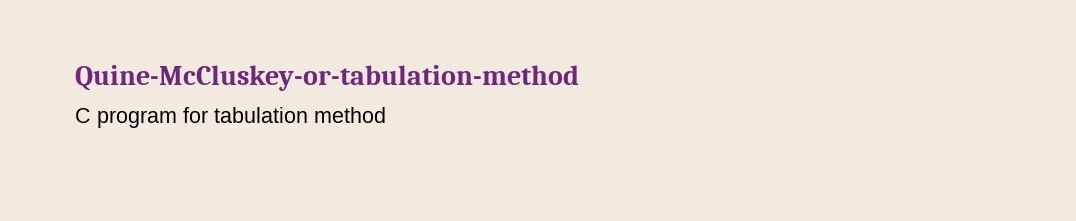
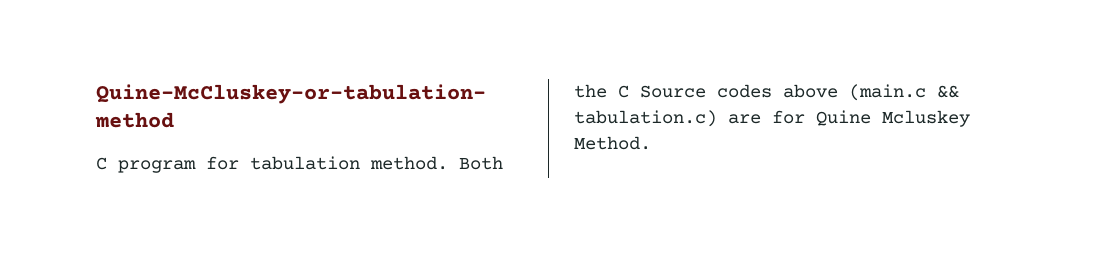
[314,107,386,123] method -> [370,156,503,170] [574,84,959,101] [574,110,970,127] [574,136,651,150] method. Both the C Source codes above (main.c && tabulation.c) are for Quine Mcluskey Method.

